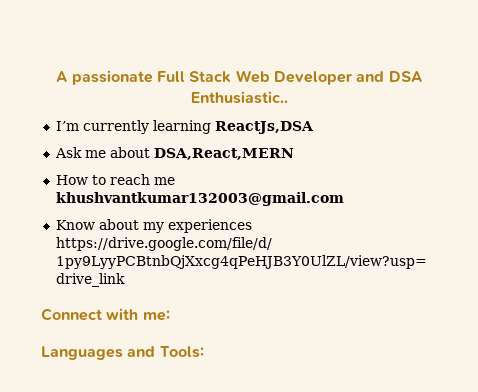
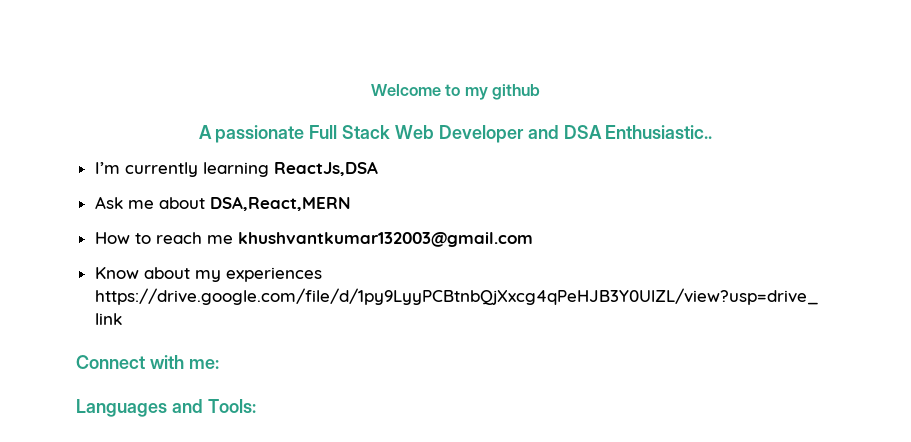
(56, 76) none -> [370,84,541,100] Welcome to my github //

